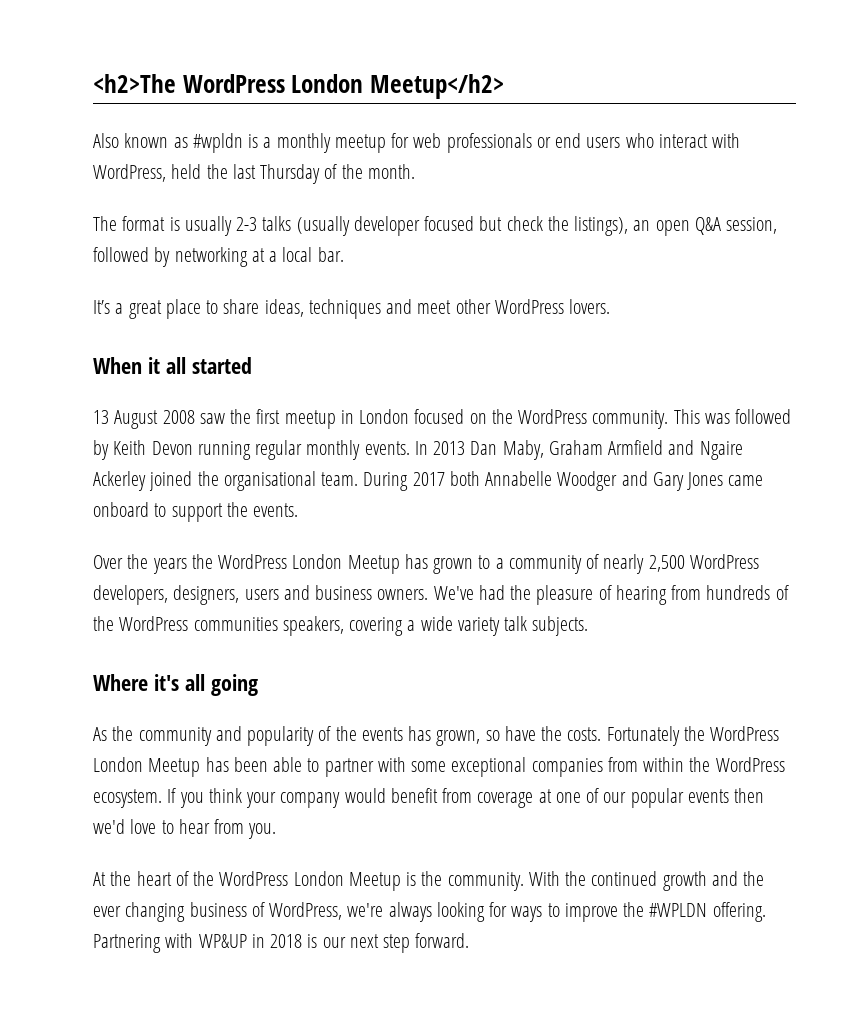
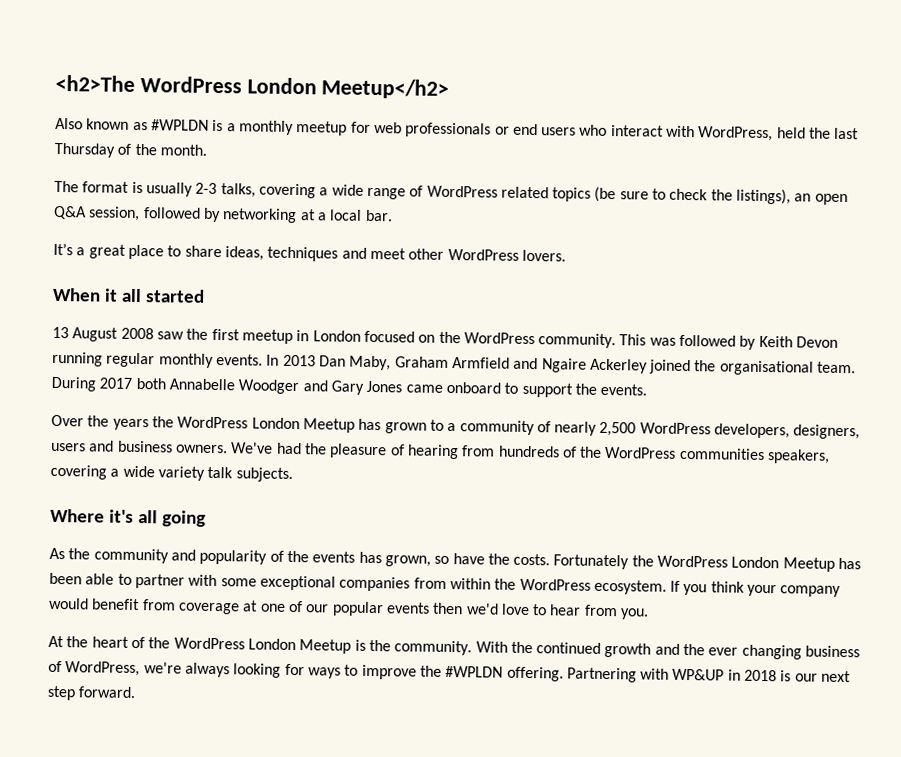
[192,133,243,153] #wpldn -> [150,119,209,131] #WPLDN
[262,216,503,236] talks (usually developer focused but -> [220,183,667,203] talks, covering a wide range of WordPress related topics (be sure to

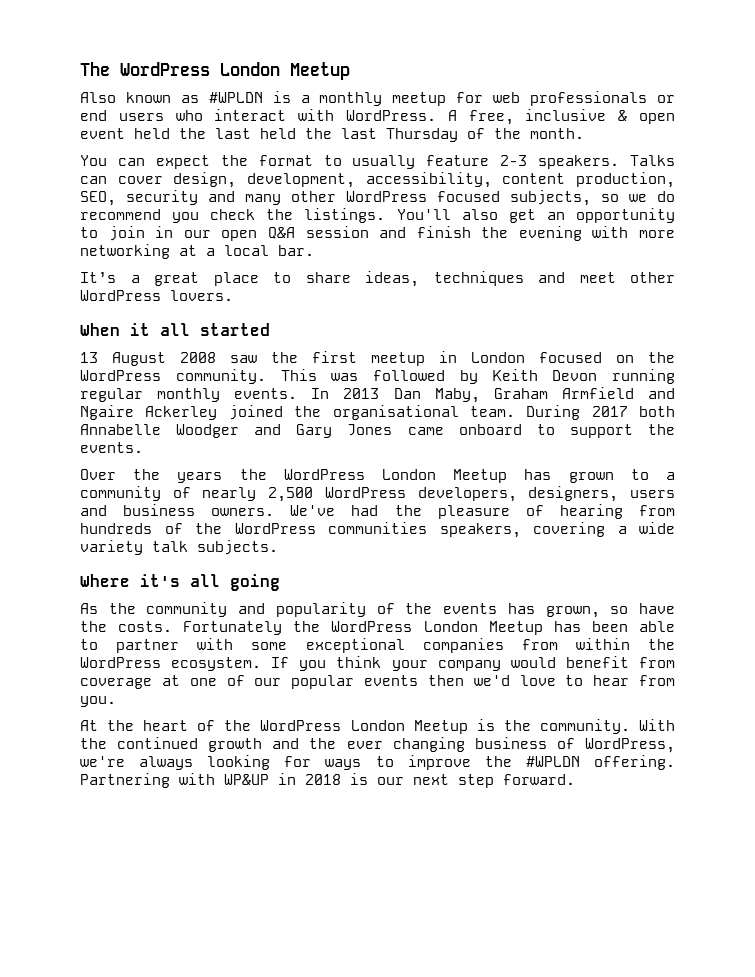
[55,74,450,99] <h2>The WordPress London Meetup</h2> -> [80,62,350,80] The WordPress London Meetup
[698,126,774,142] WordPress, -> [346,109,675,125] [80,128,251,139] WordPress. A free, inclusive & open event held the last
[54,180,848,206] [54,205,221,223] The format is usually 2-3 talks, covering a wide range of WordPress related topics (be sure to check the listings), an open Q&A session, followed by -> [80,155,675,169] [80,172,675,188] [80,190,675,206] [80,208,675,223] [80,226,675,241] You can expect the format to usually feature 2-3 speakers. Talks can cover design, development, accessibility, content production, SEO, security and many other WordPress focused subjects, so we do recommend you check the listings. You'll also get an opportunity to join in our open Q&A session and finish the evening with more

